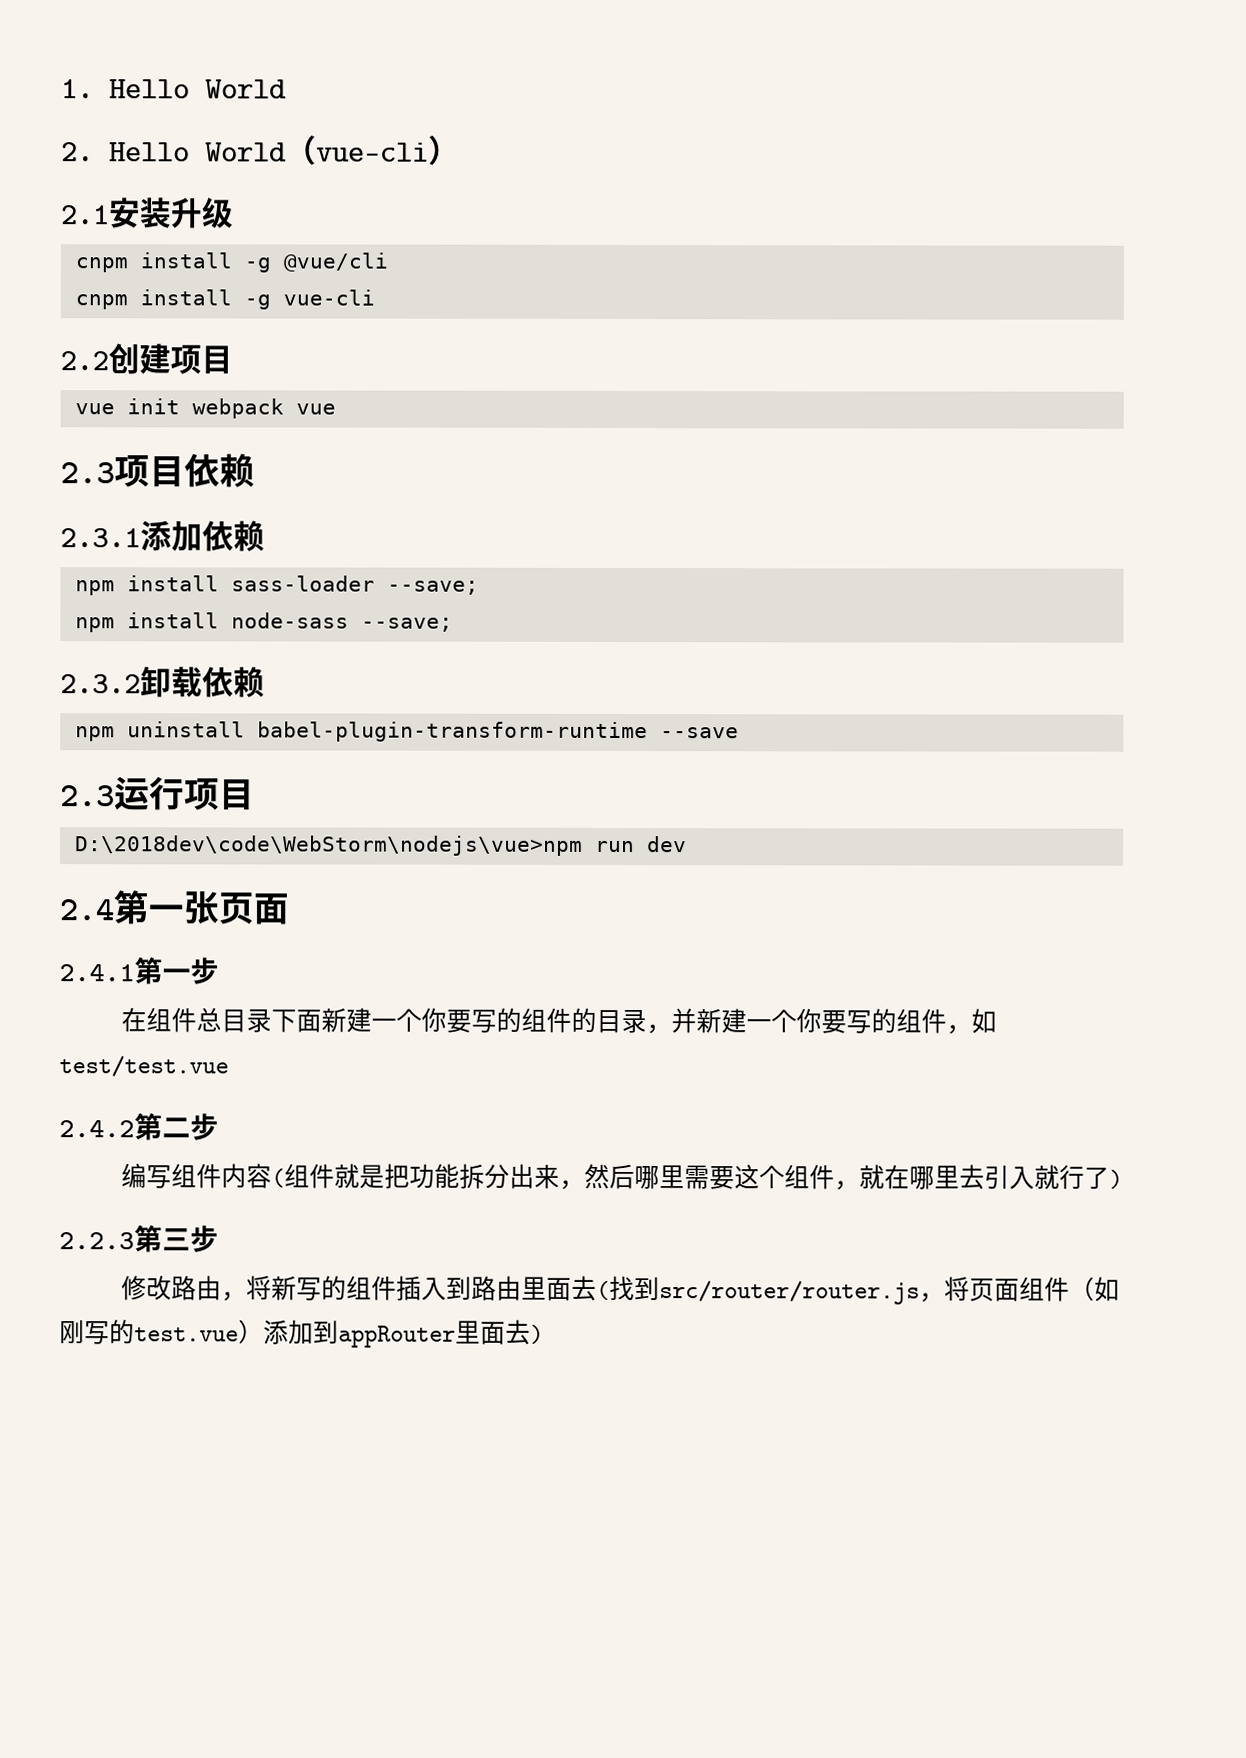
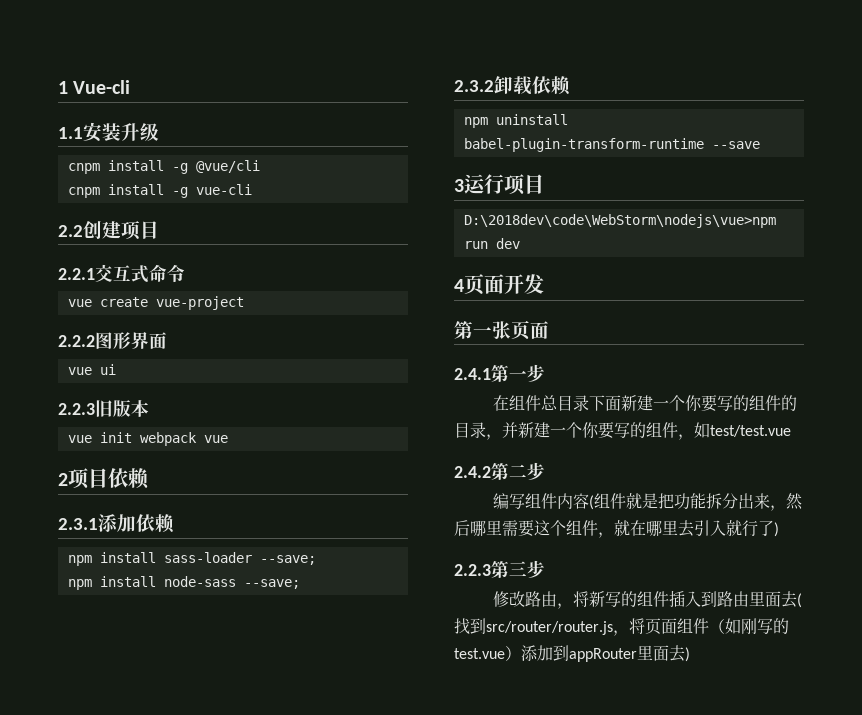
[61,79,287,99] [61,135,460,166] [61,205,110,225] 1. Hello World // 2. Hello World（vue-cli） // 2.1 -> [58,80,131,94] [58,127,83,139] 1 Vue-cli // 1.1
(233, 360) none -> [58,264,185,283] [67,296,244,310] [58,332,167,349] [67,364,116,375] [58,400,149,417] // 2.2.1交互式命令 // vue create vue-project // 2.2.2图形界面 // vue ui // 2.2.3旧版本
[60,462,115,484] 2.3 -> [58,473,68,486] 2
[60,785,115,807] 2.3 -> [454,179,464,192] 3
[59,899,114,921] 2.4 -> [454,274,544,295] 4页面开发 //

